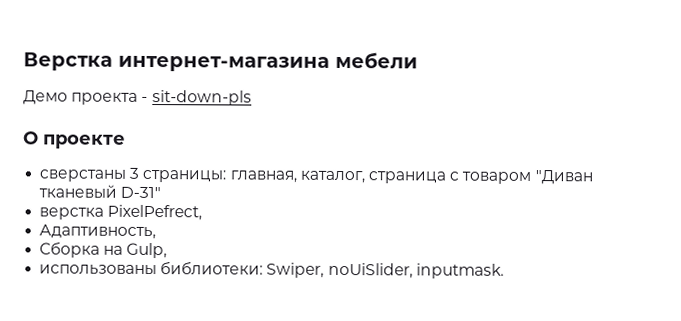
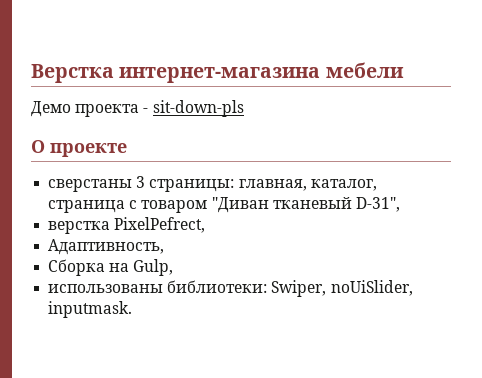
[120,186,162,199] D-31" -> [355,197,400,212] D-31",

